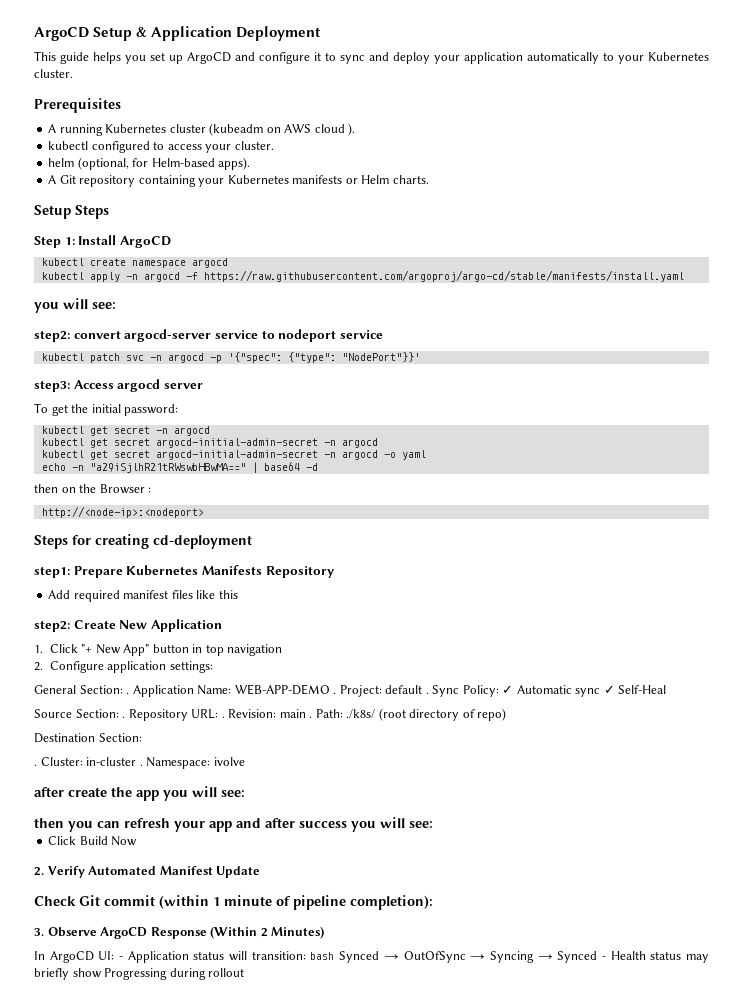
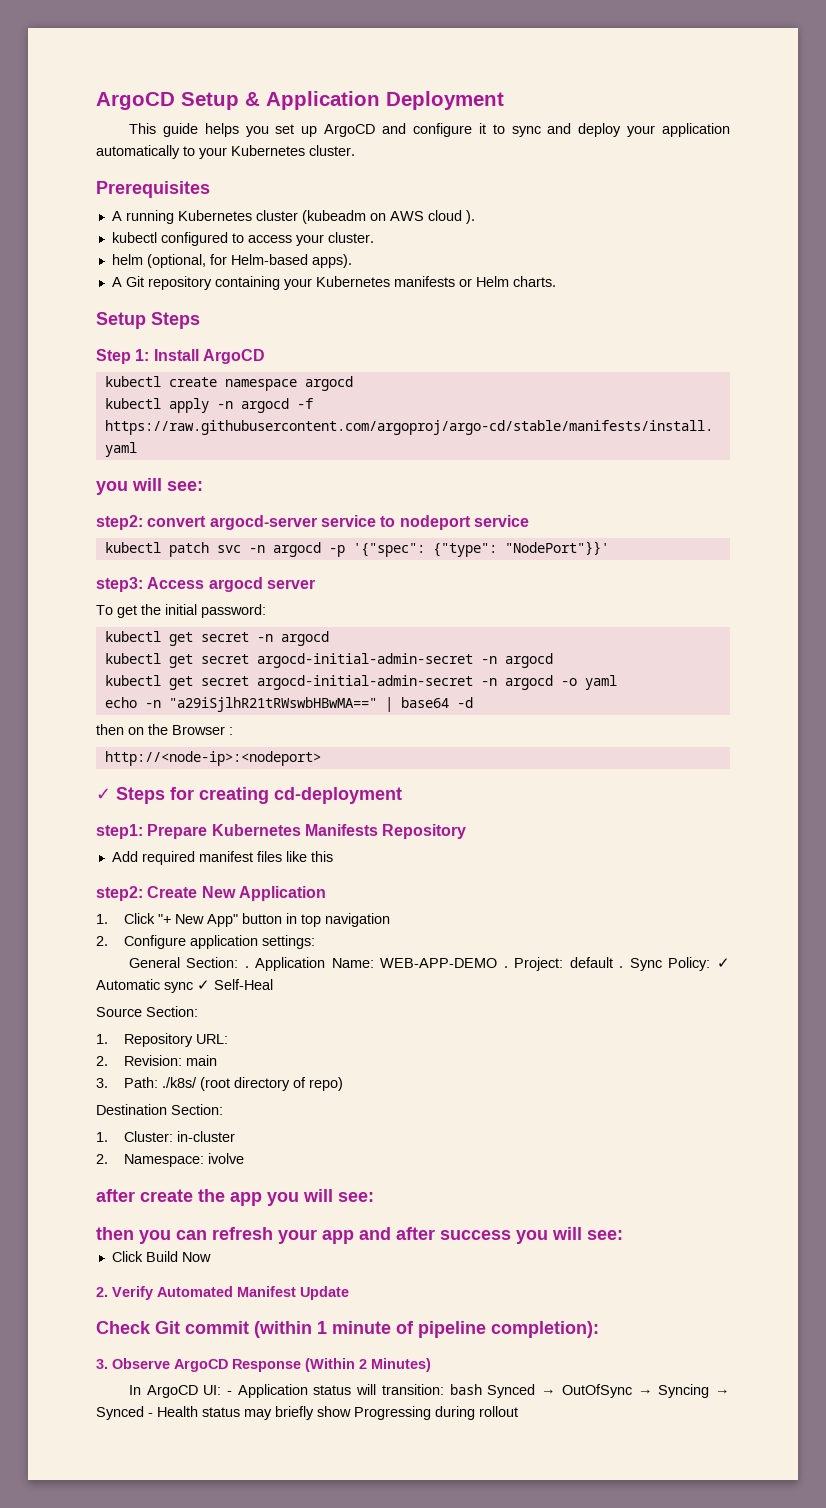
(204, 512) none -> [96,788,111,800] ✓
[122,716,126,718] . -> [96,1034,108,1044] // 1.
[221,716,225,718] . -> [96,1056,108,1066] // 2.
[309,716,313,718] . -> [96,1078,108,1088] // 3.
[34,764,37,766] . -> [96,1132,108,1142] 1.
[139,764,143,766] . -> [96,1154,108,1164] // 2.

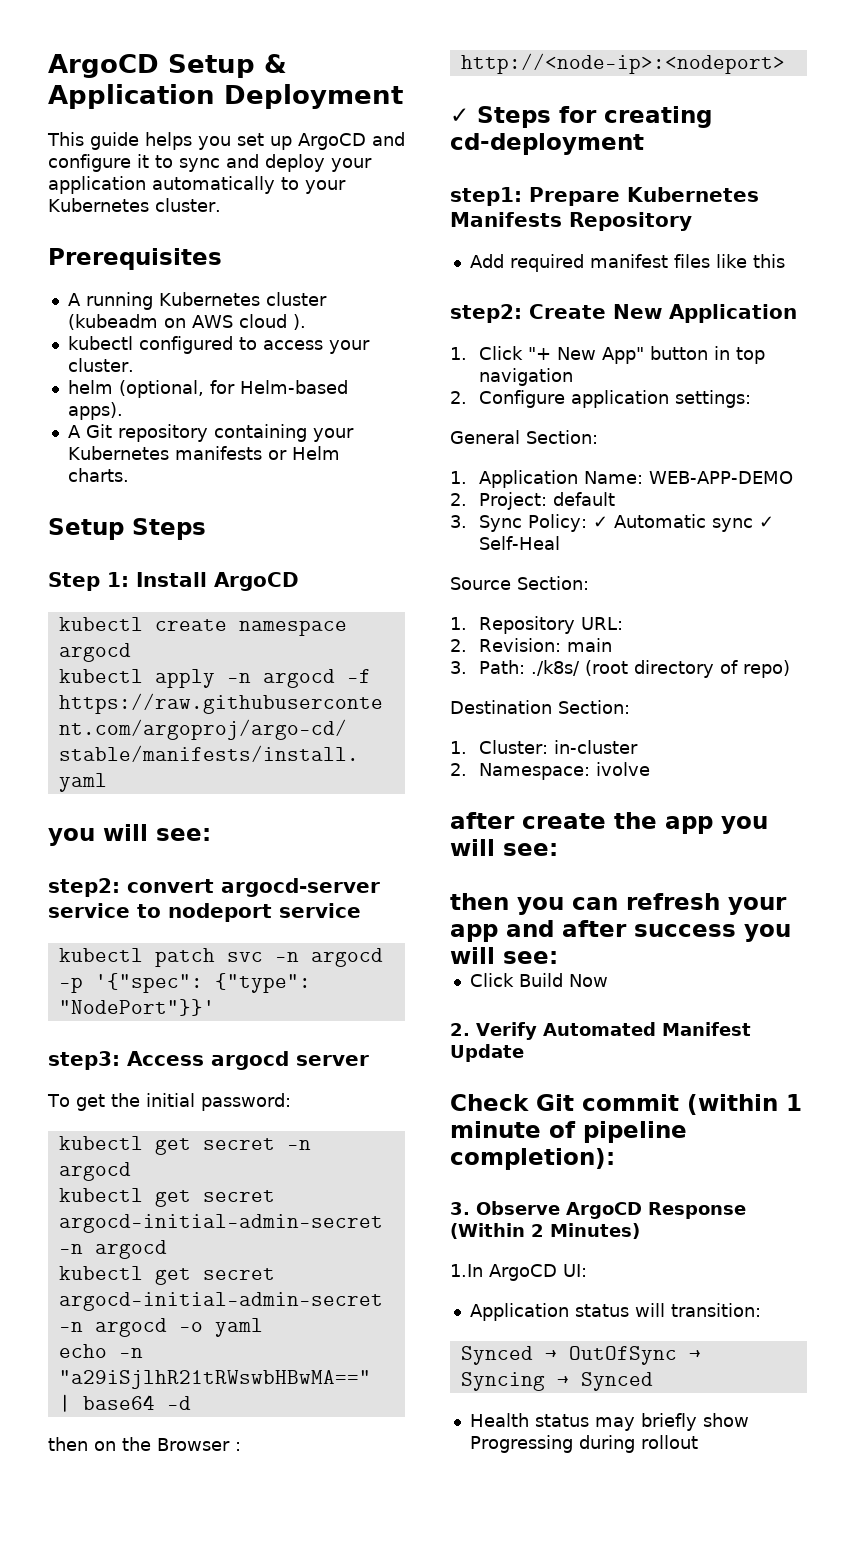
[244,966,249,968] . -> [450,471,467,484] // 1.
[503,966,508,968] . -> [450,493,467,506] // 2.
[619,966,624,968] . -> [450,515,467,528] // 3.
[128,1385,141,1395] In -> [450,1264,483,1277] 1.In
[227,1391,233,1395] - -> (587, 1270) //
[449,1384,482,1395] bash -> (761, 1310) //
[148,1413,153,1417] - -> (653, 1381) //

